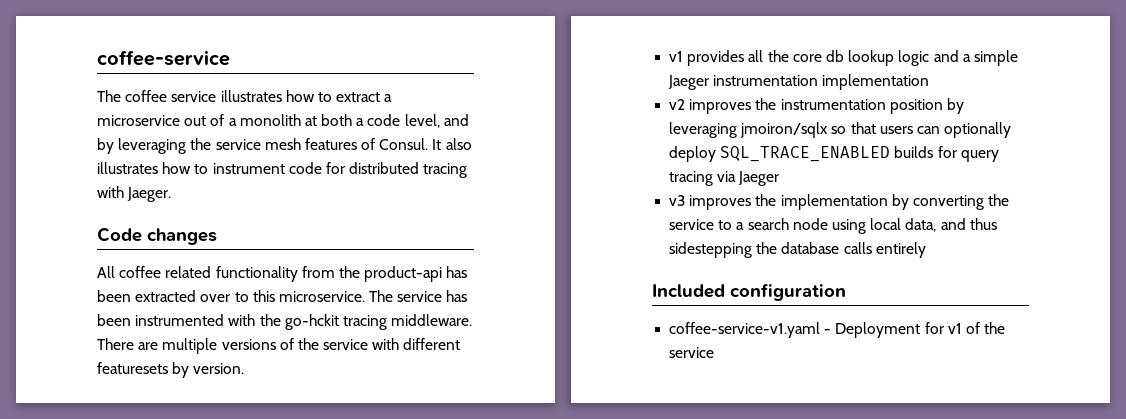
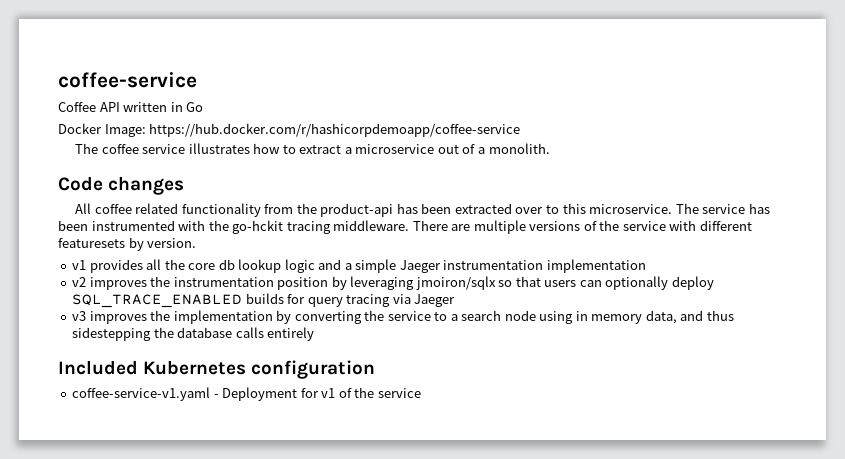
(230, 58) none -> [58,102,204,112] [58,123,521,137] // Coffee API written in Go // Docker Image: https://hub.docker.com/r/hashicorpdemoapp/coffee-service
[239,114,469,128] [97,138,472,154] [97,162,468,178] [97,186,172,202] monolith at both a code level, and by leveraging the service mesh features of Consul. It also illustrates how to instrument code for distributed tracing with Jaeger. -> [488,143,550,154] monolith.
[870,218,902,230] local -> [575,311,643,324] in memory
(725, 291) none -> [143,360,247,375] Kubernetes

